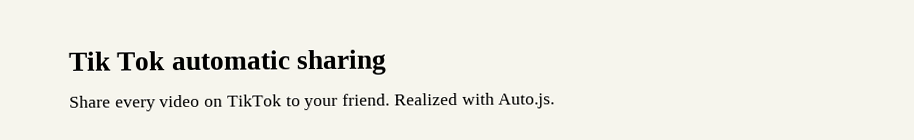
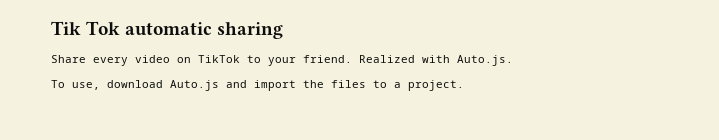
(556, 101) none -> [51,80,464,91] // To use, download Auto.js and import the files to a project.

